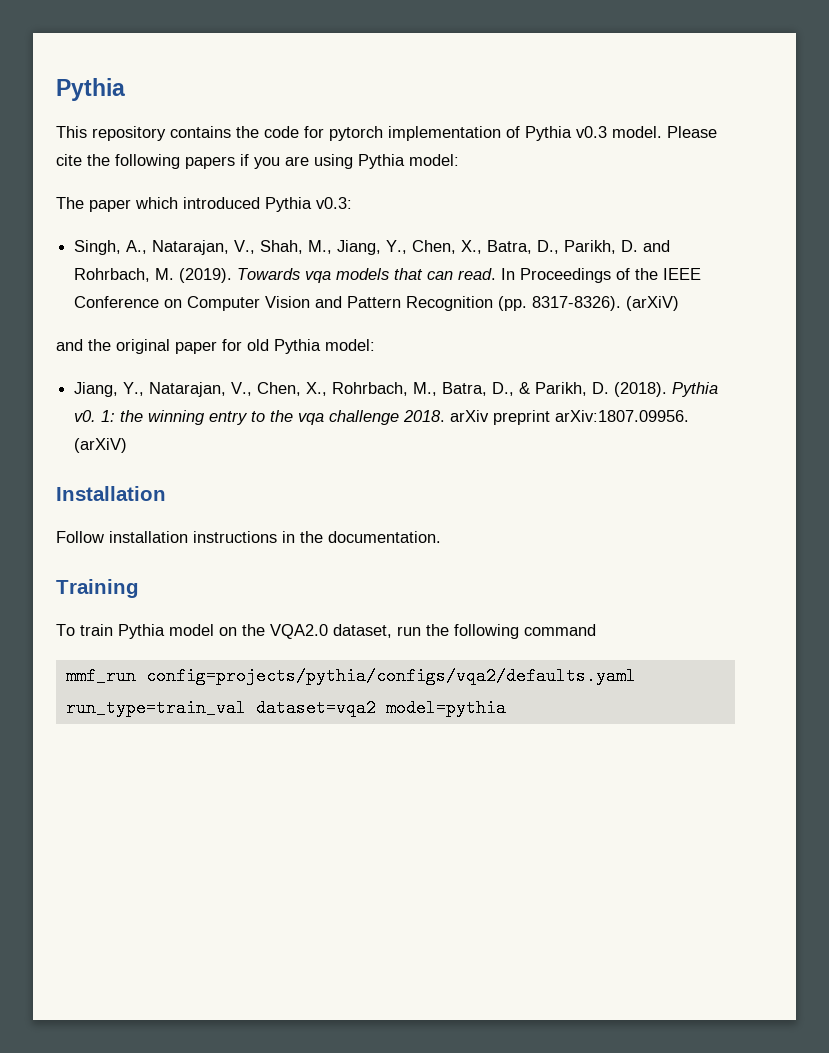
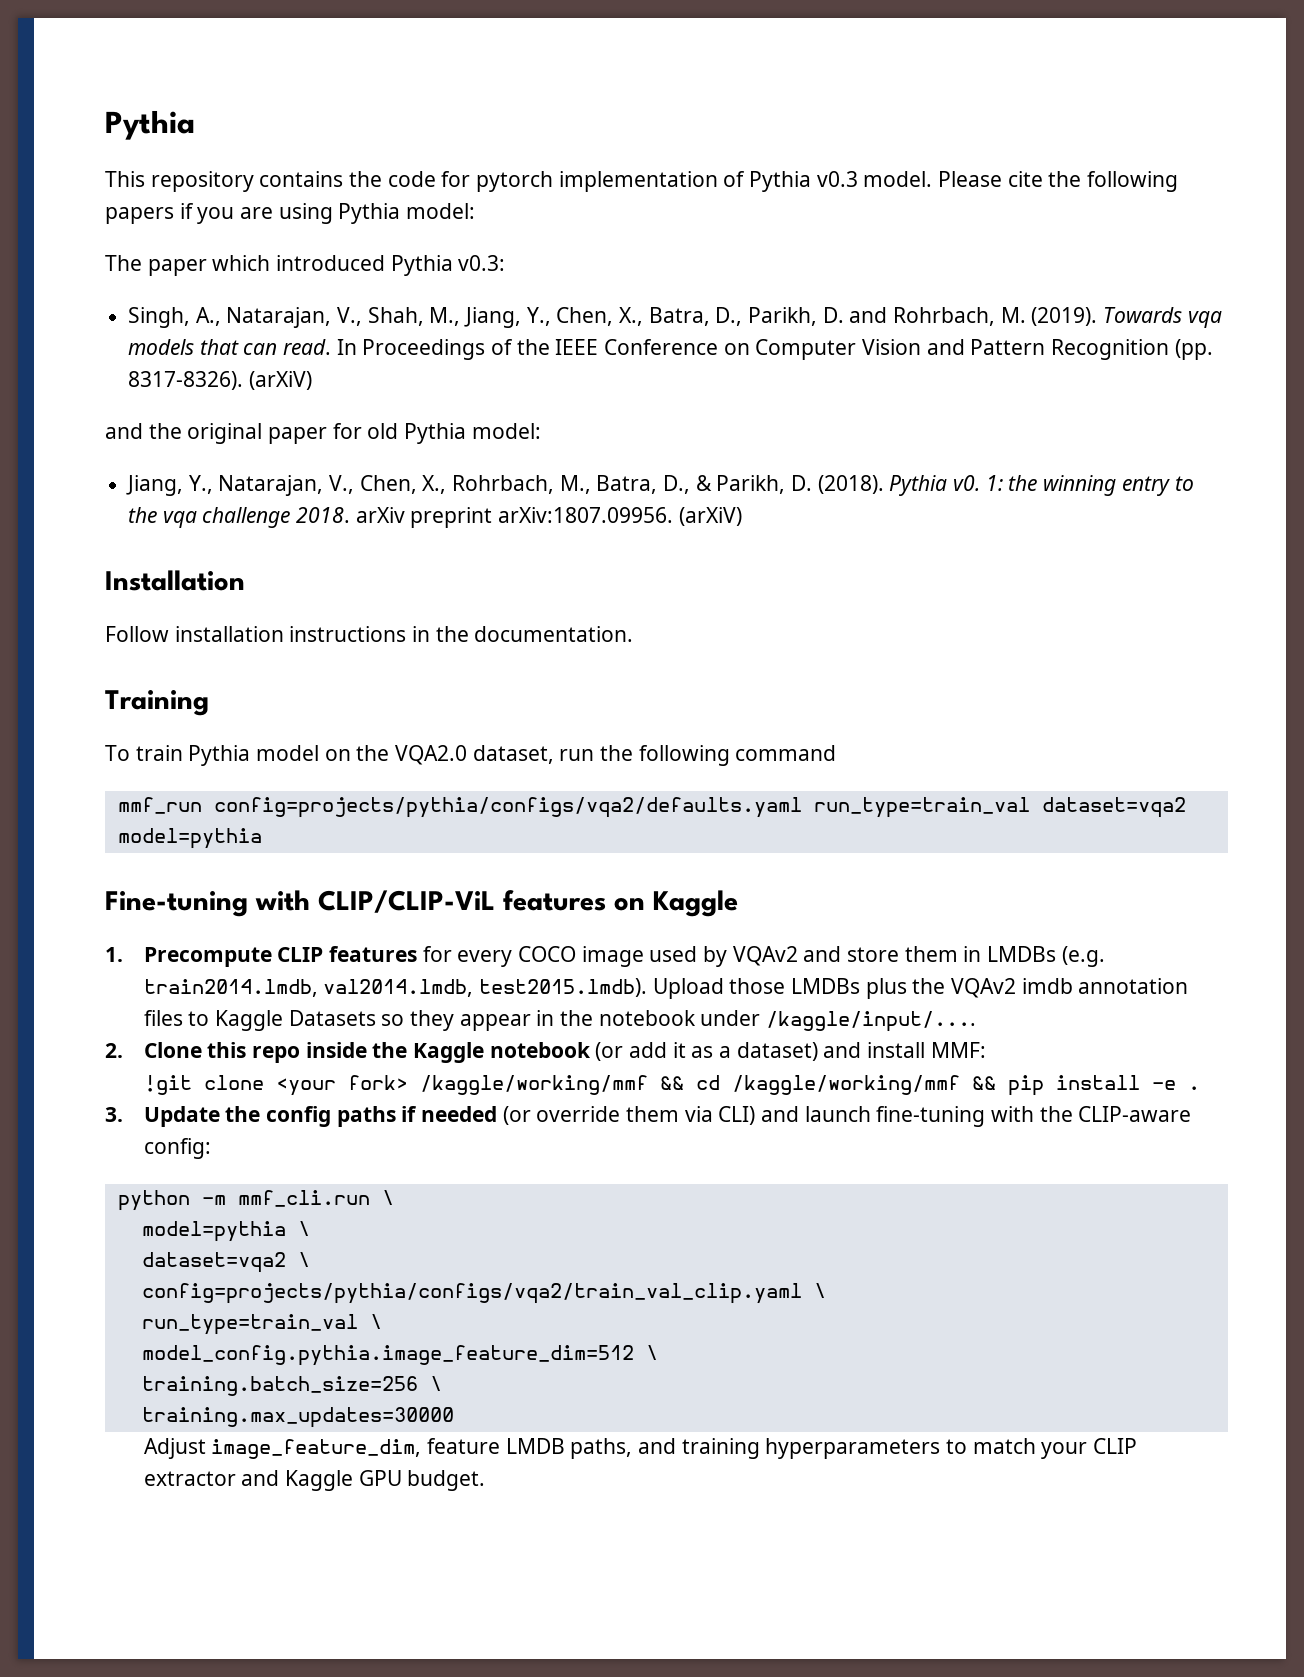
(506, 708) none -> [105,890,738,917] [105,946,1105,967] [143,978,1189,999] [143,1010,976,1032] [105,1042,986,1063] [143,1075,1200,1096] [105,1106,1192,1127] [143,1138,211,1159] [117,1190,394,1211] [141,1221,310,1242] [141,1252,310,1273] [141,1283,826,1304] [141,1314,382,1335] [141,1345,658,1366] [141,1376,442,1396] [141,1407,454,1428] [143,1438,1137,1459] [143,1470,486,1491] // Fine-tuning with CLIP/CLIP-ViL features on Kaggle // 1. Precompute CLIP features for every COCO image used by VQAv2 and store them in LMDBs (e.g. train2014.lmdb, val2014.lmdb, test2015.lmdb). Upload those LMDBs plus the VQAv2 imdb annotation files to Kaggle Datasets so they appear in the notebook under /kaggle/input/.... // 2. Clone this repo inside the Kaggle notebook (or add it as a dataset) and install MMF: // !git clone <your fork> /kaggle/working/mmf && cd /kaggle/working/mmf && pip install -e . // 3. Update the config paths if needed (or override them via CLI) and launch fine-tuning with the CLIP-aware config: // python -m mmf_cli.run \ // model=pythia \ // dataset=vqa2 \ // config=projects/pythia/configs/vqa2/train_val_clip.yaml \ // run_type=train_val \ // model_config.pythia.image_feature_dim=512 \ // training.batch_size=256 \ // training.max_updates=30000 // Adjust image_feature_dim, feature LMDB paths, and training hyperparameters to match your CLIP extractor and Kaggle GPU budget.

